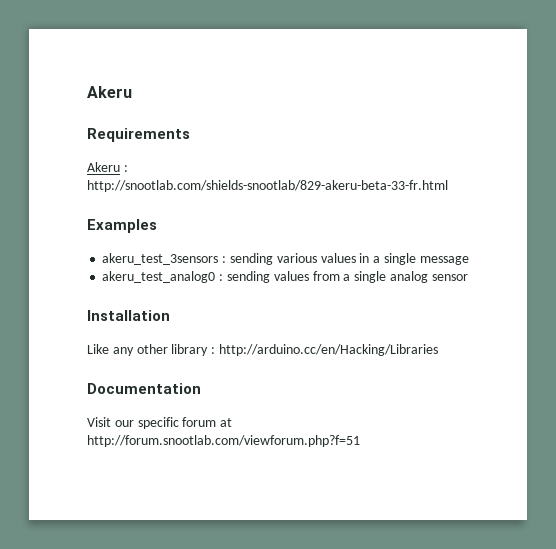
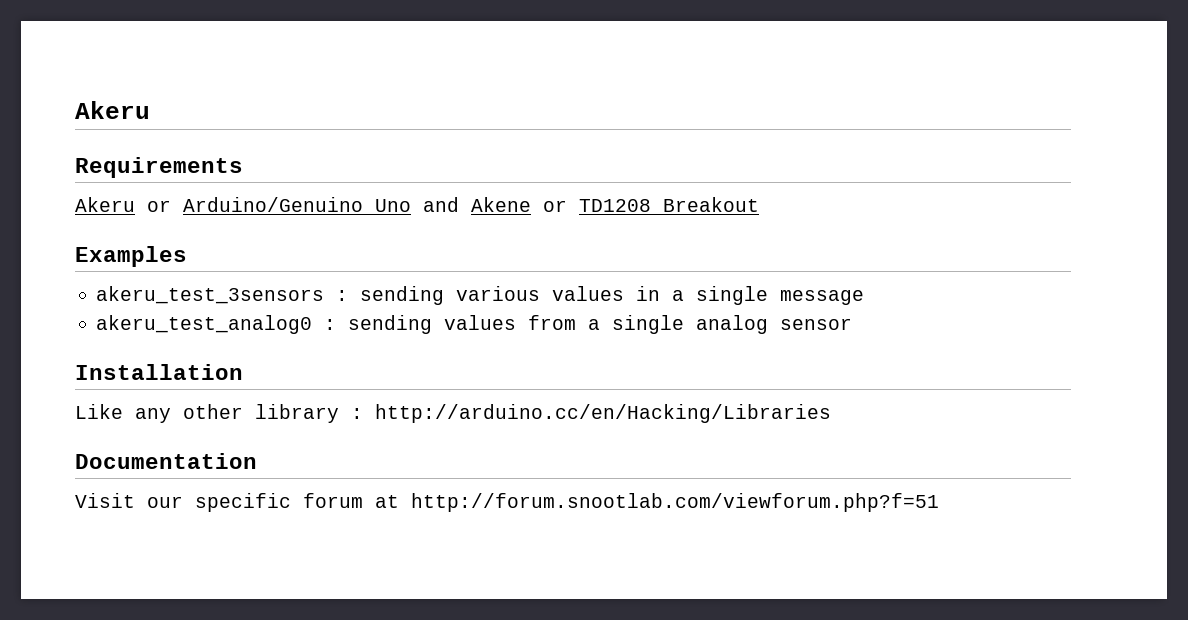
[123,165,128,172] [87,180,448,192] : http://snootlab.com/shields-snootlab/829-akeru-beta-33-fr.html -> [147,197,759,212] or Arduino/Genuino Uno and Akene or TD1208 Breakout

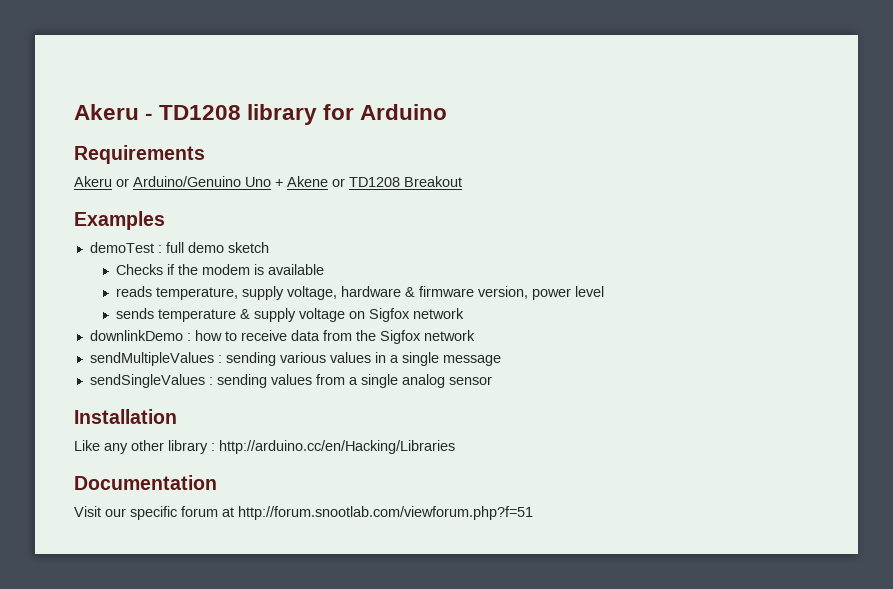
[75,101,150,119] Akeru -> [74,104,448,125] Akeru - TD1208 library for Arduino
[423,197,459,212] and -> [275,179,283,187] +
[96,286,325,304] akeru_test_3sensors -> [89,242,269,253] [116,264,325,275] [116,286,605,300] [116,308,465,322] [89,330,475,344] [89,352,214,366] demoTest : full demo sketch // Checks if the modem is available // reads temperature, supply voltage, hardware & firmware version, power level // sends temperature & supply voltage on Sigfox network // downlinkDemo : how to receive data from the Sigfox network // sendMultipleValues
[96,315,313,334] akeru_test_analog0 -> [89,374,205,388] sendSingleValues

